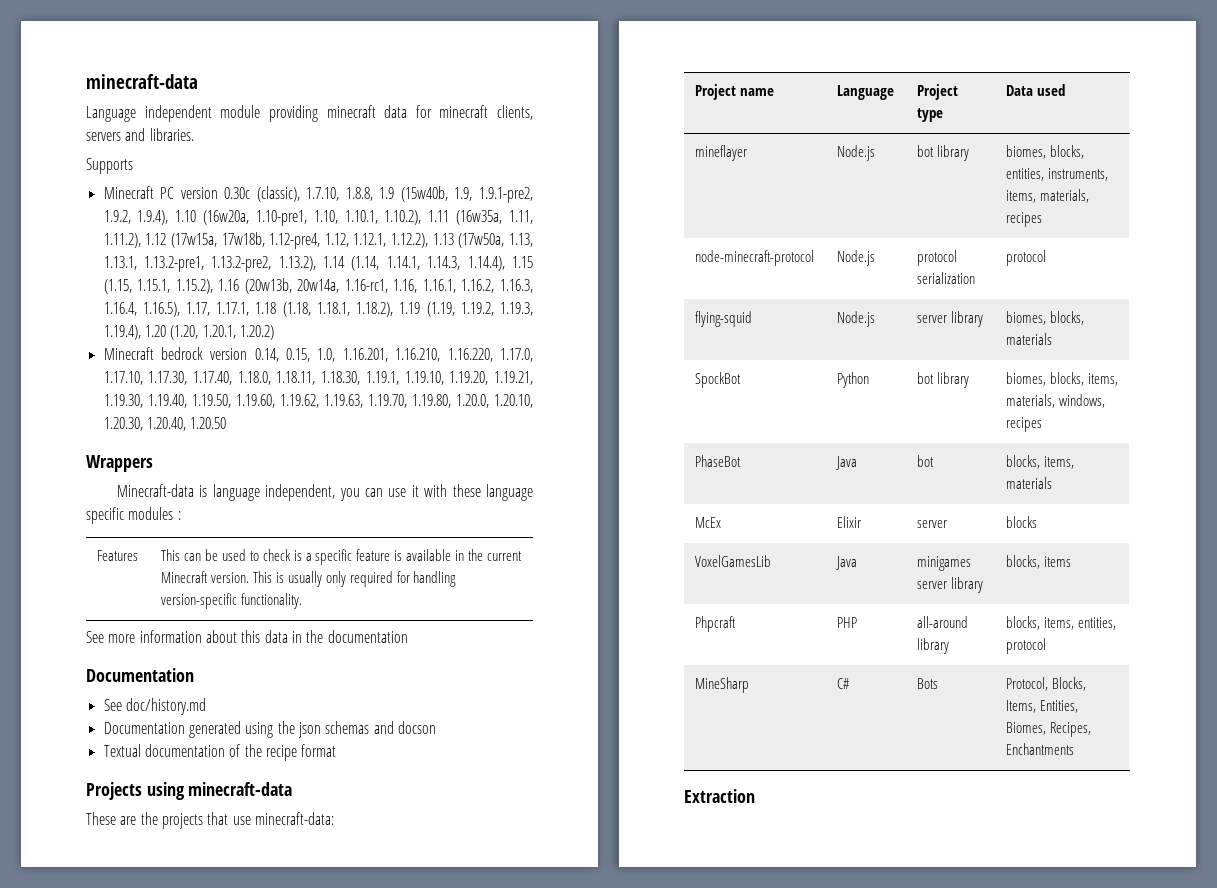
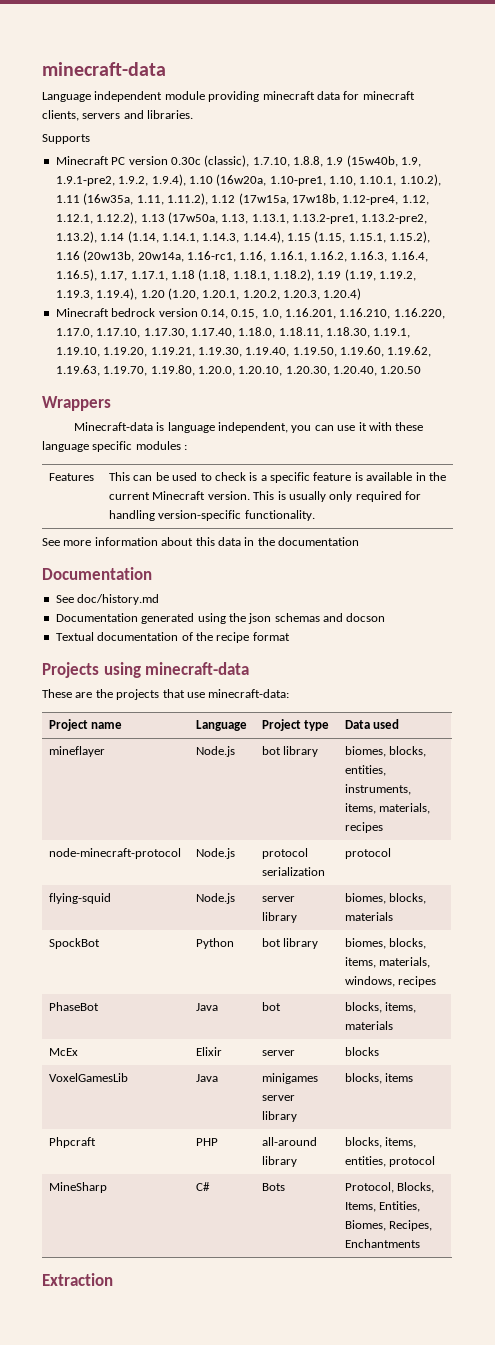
[239,325,274,340] 1.20.2) -> [242,288,362,300] 1.20.2, 1.20.3, 1.20.4)

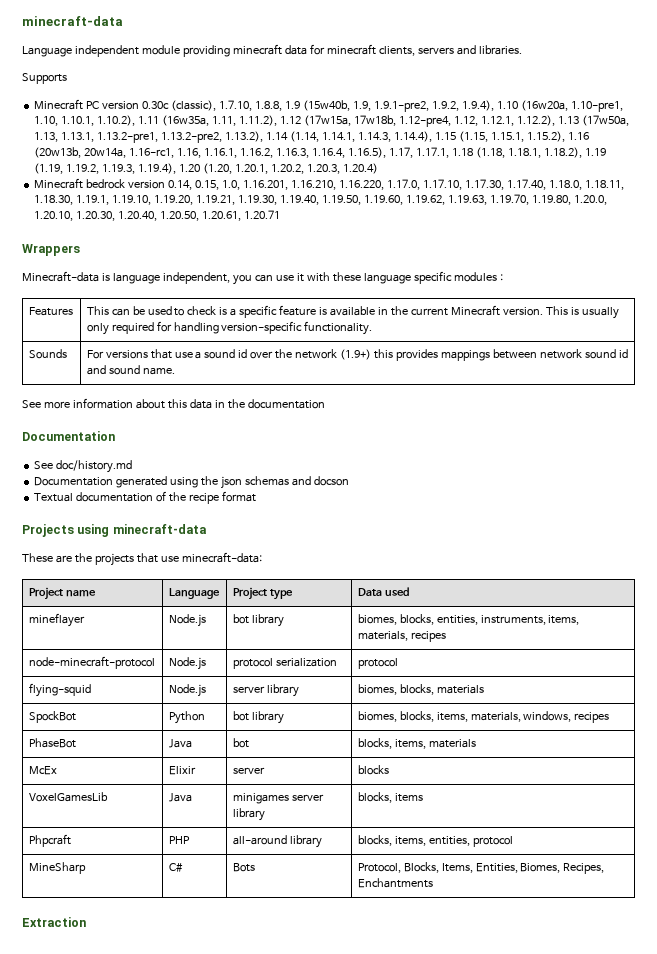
[380,366,422,374] 1.20.50 -> [160,210,280,221] 1.20.50, 1.20.61, 1.20.71
(315, 515) none -> [28,349,67,359] [86,349,629,361] [86,365,175,375] // Sounds | For versions that use a sound id over the network (1.9+) this provides mappings between network sound id and sound name.

